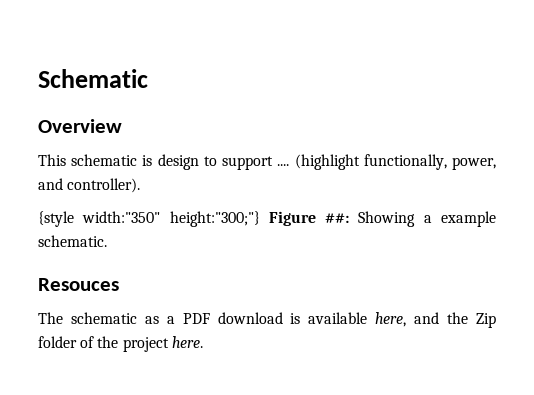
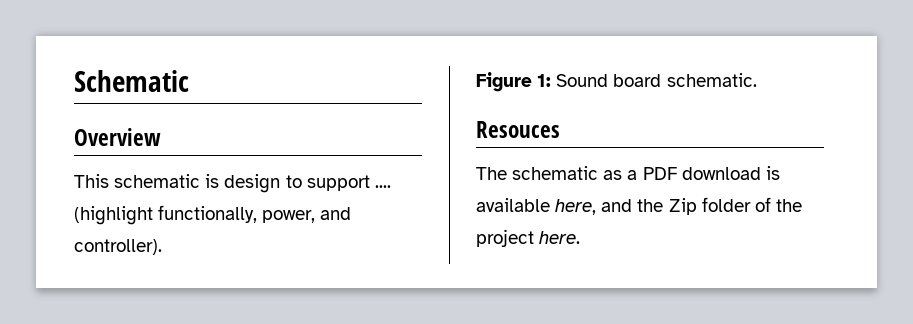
[38,211,496,227] {style width:"350" height:"300;"} Figure ##: Showing a example -> [476,72,662,92] Figure 1: Sound board

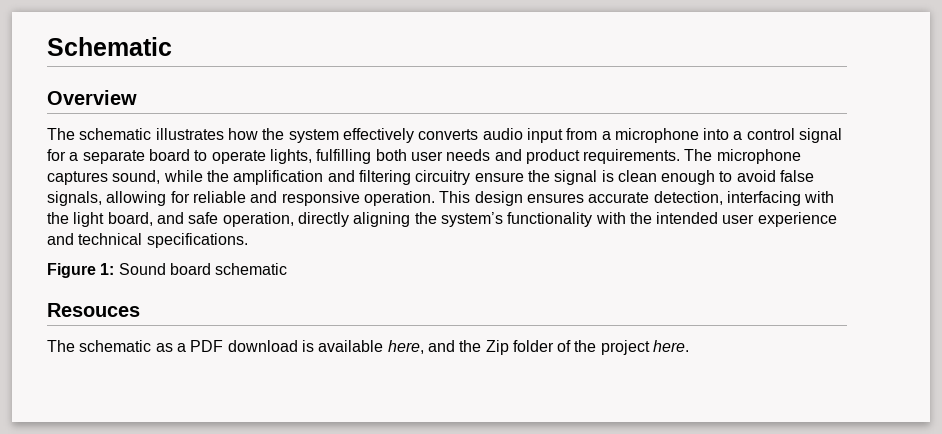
[74,174,391,193] [74,205,352,225] [74,239,162,255] This schematic is design to support .... (highlight functionally, power, and controller). -> [47,128,843,143] [47,149,801,164] [47,170,815,185] [47,191,835,206] [47,212,837,227] [47,233,248,248] The schematic illustrates how the system effectively converts audio input from a microphone into a control signal for a separate board to operate lights, fulfilling both user needs and product requirements. The microphone captures sound, while the amplification and filtering circuitry ensure the signal is clean enough to avoid false signals, allowing for reliable and responsive operation. This design ensures accurate detection, interfacing with the light board, and safe operation, directly aligning the system’s functionality with the intended user experience and technical specifications.
[666,73,757,87] schematic. -> [215,263,288,275] schematic

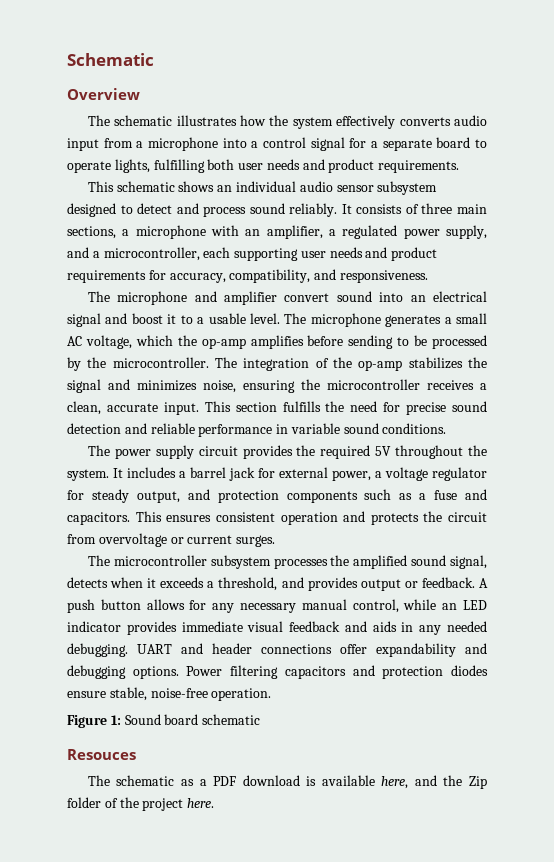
[684,149,801,164] [47,170,815,185] [47,191,835,206] [47,212,837,227] [47,233,248,248] The microphone captures sound, while the amplification and filtering circuitry ensure the signal is clean enough to avoid false signals, allowing for reliable and responsive operation. This design ensures accurate detection, interfacing with the light board, and safe operation, directly aligning the system’s functionality with the intended user experience and technical specifications. -> [87,181,438,195] [67,203,488,217] [67,225,487,239] [67,247,438,261] [67,269,428,283] [87,291,488,305] [67,313,488,327] [67,335,487,349] [67,357,487,371] [67,379,487,393] [67,401,487,415] [67,423,447,437] [87,445,488,459] [67,467,487,481] [67,489,487,503] [67,511,487,525] [67,533,276,547] [87,555,487,569] [67,577,488,591] [67,599,488,613] [67,621,487,635] [67,643,487,657] [67,665,489,679] [67,687,272,701] // This schematic shows an individual audio sensor subsystem designed to detect and process sound reliably. It consists of three main sections, a microphone with an amplifier, a regulated power supply, and a microcontroller, each supporting user needs and product requirements for accuracy, compatibility, and responsiveness. // The microphone and amplifier convert sound into an electrical signal and boost it to a usable level. The microphone generates a small AC voltage, which the op-amp amplifies before sending to be processed by the microcontroller. The integration of the op-amp stabilizes the signal and minimizes noise, ensuring the microcontroller receives a clean, accurate input. This section fulfills the need for precise sound detection and reliable performance in variable sound conditions. // The power supply circuit provides the required 5V throughout the system. It includes a barrel jack for external power, a voltage regulator for steady output, and protection components such as a fuse and capacitors. This ensures consistent operation and protects the circuit from overvoltage or current surges. // The microcontroller subsystem processes the amplified sound signal, detects when it exceeds a threshold, and provides output or feedback. A push button allows for any necessary manual control, while an LED indicator provides immediate visual feedback and aids in any needed debugging. UART and header connections offer expandability and debugging options. Power filtering capacitors and protection diodes ensure stable, noise-free operation.

